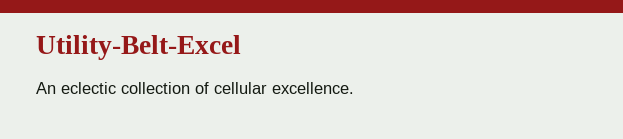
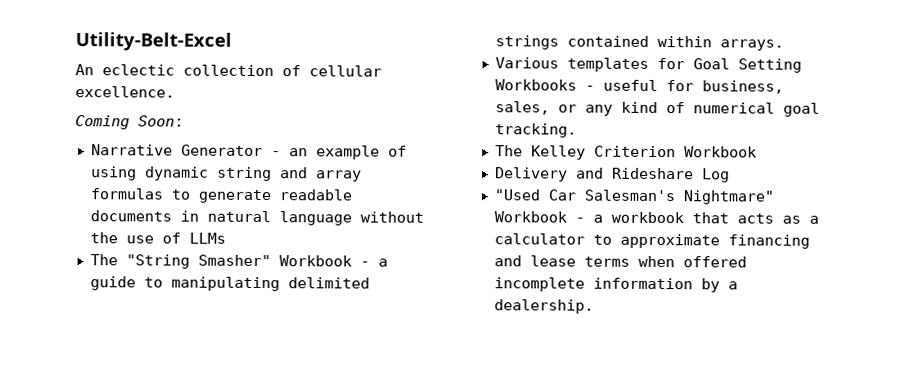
(354, 88) none -> [75,115,184,130] [90,144,407,160] [90,166,362,182] [89,188,353,204] [89,210,424,226] [89,232,226,244] [89,254,388,269] [89,276,370,292] [494,35,784,51] [494,57,802,73] [494,79,784,94] [494,101,820,117] [494,123,577,138] [494,145,757,160] [494,167,730,183] [493,189,775,205] [493,211,819,224] [493,233,810,249] [493,255,747,268] [493,277,738,293] [493,299,594,314] // Coming Soon: // Narrative Generator - an example of using dynamic string and array formulas to generate readable documents in natural language without the use of LLMs // The "String Smasher" Workbook - a guide to manipulating delimited strings contained within arrays. // Various templates for Goal Setting Workbooks - useful for business, sales, or any kind of numerical goal tracking. // The Kelley Criterion Workbook // Delivery and Rideshare Log // "Used Car Salesman's Nightmare" Workbook - a workbook that acts as a calculator to approximate financing and lease terms when offered incomplete information by a dealership.

